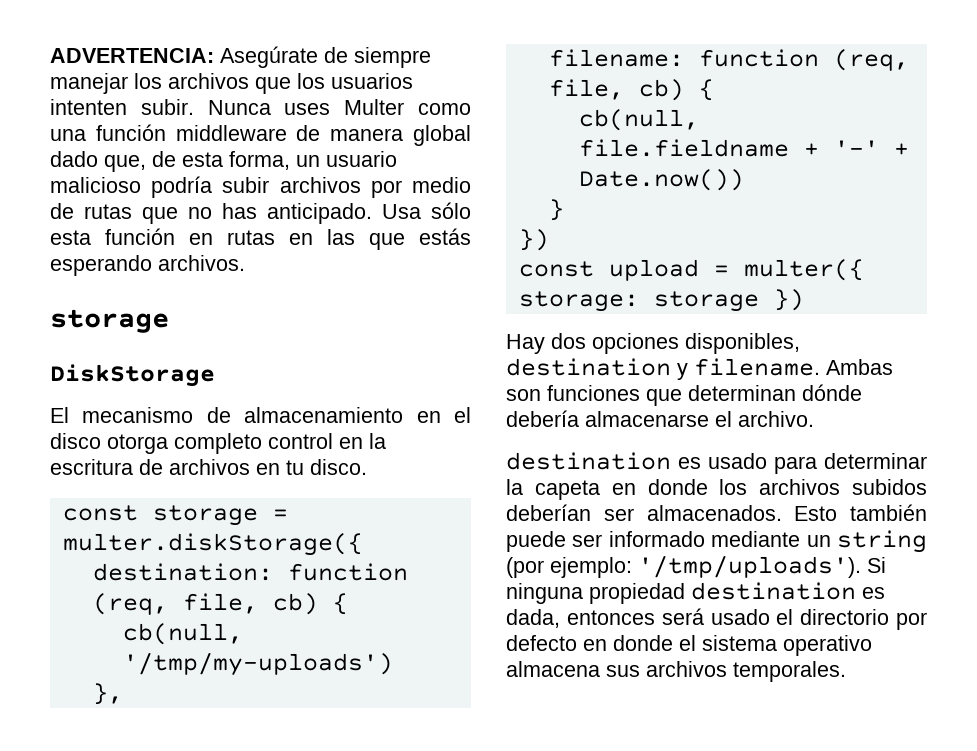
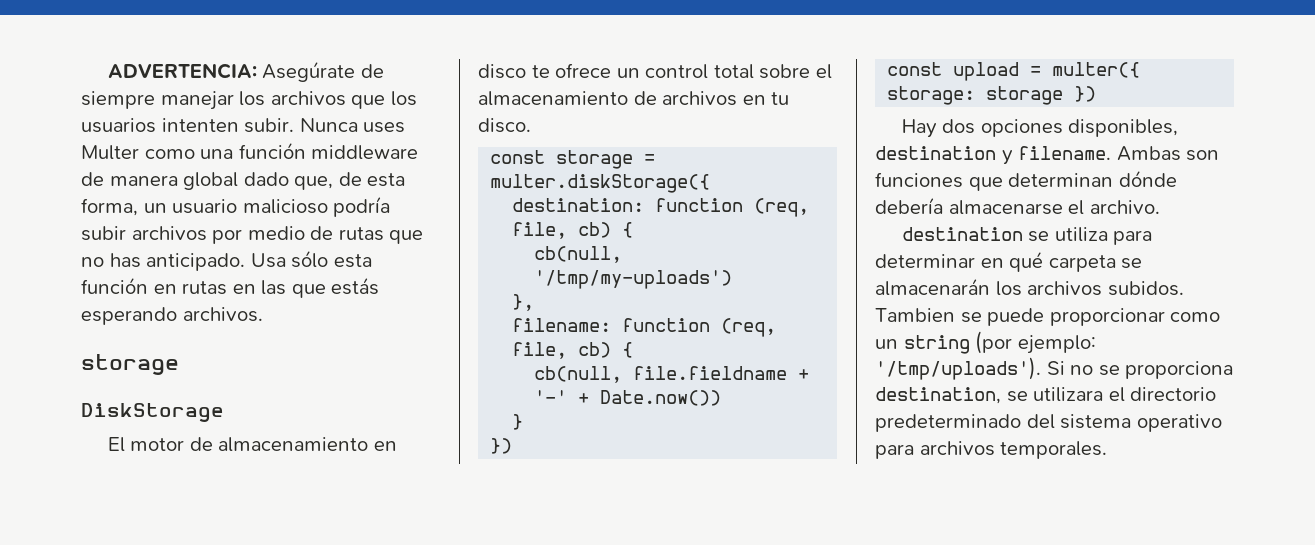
[82,407,194,423] mecanismo -> [130,438,185,451] motor
[454,407,471,423] [50,433,386,454] [50,459,133,475] el disco otorga completo control en la escritura -> [478,63,832,79] [478,91,628,106] disco te ofrece un control total sobre el almacenamiento
[678,453,927,474] [506,479,927,500] [506,504,927,521] [506,531,801,552] es usado para determinar la capeta en donde los archivos subidos deberían ser almacenados. Esto también puede ser informado mediante -> [1028,227,1153,245] [875,251,1143,272] [875,278,1184,296] [875,308,1221,326] se utiliza para determinar en qué carpeta se almacenarán los archivos subidos. Tambien se puede proporcionar como
[506,582,885,604] [506,608,927,630] [506,635,872,656] [506,661,640,677] ninguna propiedad destination es dada, entonces será usado el directorio por defecto en donde el sistema operativo almacena sus -> [1070,361,1234,379] [875,387,1217,404] [875,414,1222,432] [875,444,914,459] no se proporciona destination, se utilizara el directorio predeterminado del sistema operativo para

